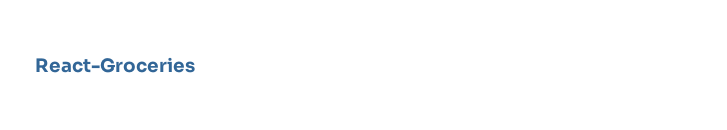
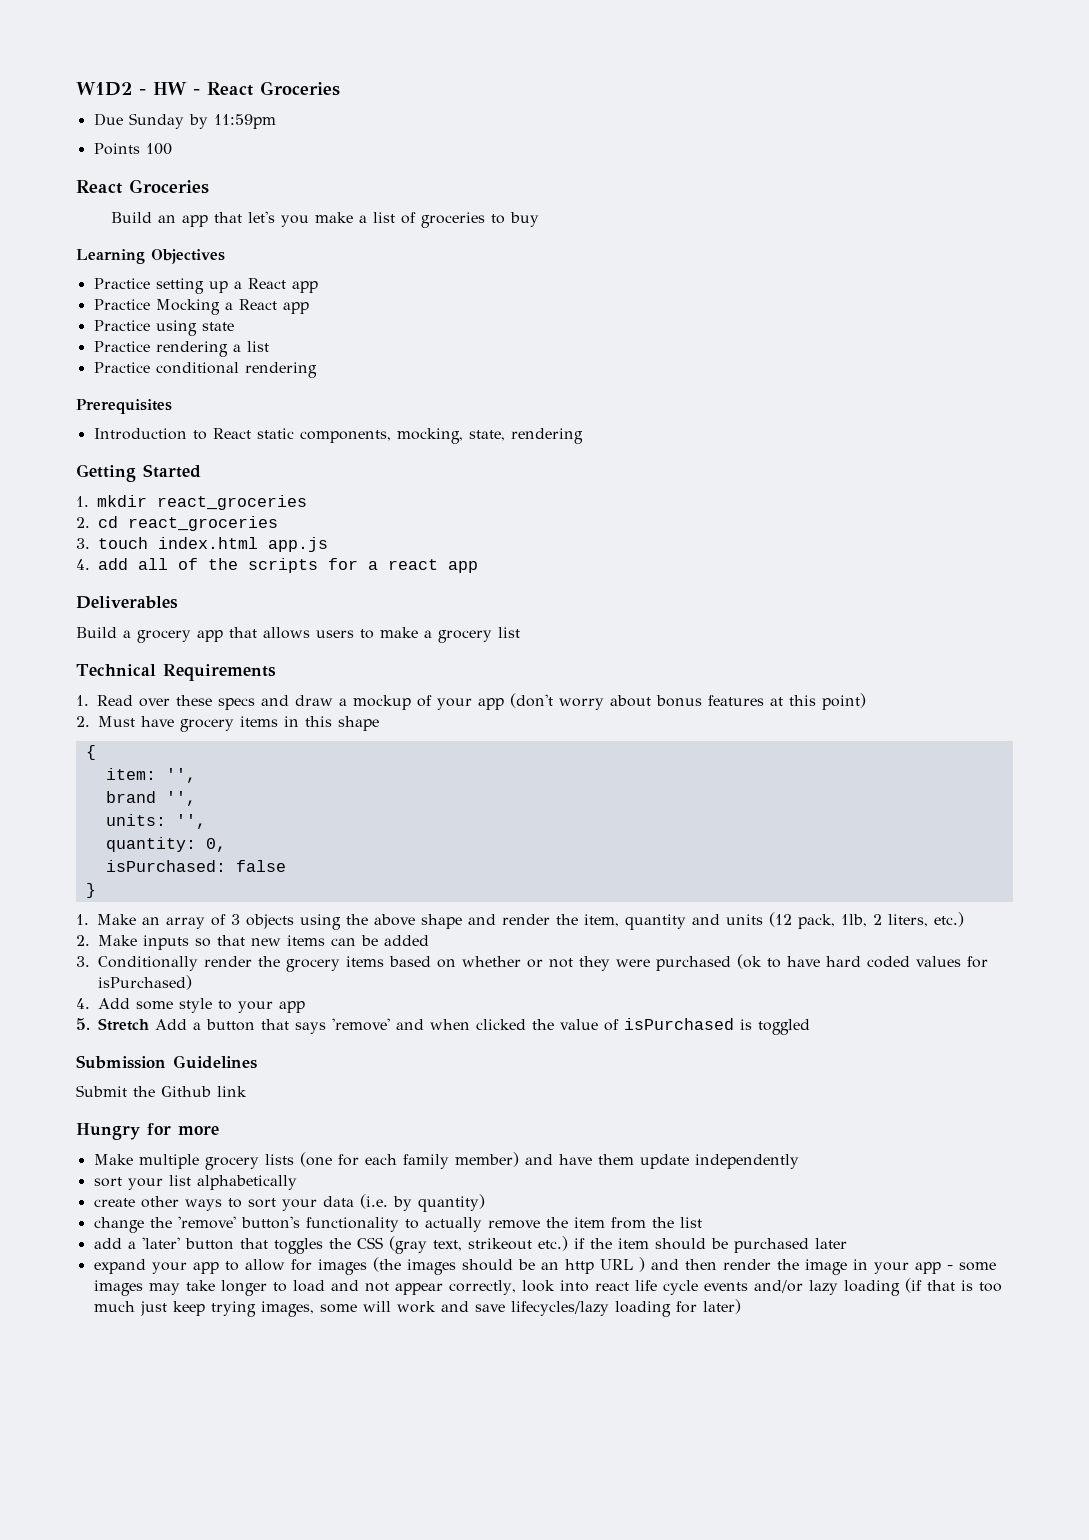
[35,57,195,73] React-Groceries -> [76,81,340,96] [93,113,276,129] [93,143,172,155] [76,179,209,194] [111,211,540,228] [76,249,225,264] [93,278,318,294] [93,299,309,315] [93,320,234,336] [93,341,269,357] [93,362,317,378] [76,399,172,414] [93,428,583,444] [76,464,201,482] [76,495,307,510] [76,516,278,531] [76,537,328,552] [76,558,478,573] [76,596,178,609] [76,627,520,643] [76,664,276,681] [76,693,866,710] [76,716,379,732] [85,745,96,760] [105,768,196,783] [105,791,196,806] [105,814,206,829] [105,837,226,852] [105,860,286,872] [85,883,96,898] [76,912,964,930] [76,935,429,950] [76,954,988,972] [98,975,192,990] [76,998,305,1013] [76,1018,810,1035] [76,1055,257,1069] [76,1085,247,1097] [76,1123,219,1140] [93,1152,799,1170] [93,1175,297,1190] [93,1194,485,1212] [93,1216,702,1233] [93,1236,847,1254] [93,1257,996,1275] [93,1278,1002,1296] [93,1299,741,1317] W1D2 - HW - React Groceries // Due Sunday by 11:59pm // Points 100 // React Groceries // Build an app that let's you make a list of groceries to buy // Learning Objectives // Practice setting up a React app // Practice Mocking a React app // Practice using state // Practice rendering a list // Practice conditional rendering // Prerequisites // Introduction to React static components, mocking, state, rendering // Getting Started // 1. mkdir react_groceries // 2. cd react_groceries // 3. touch index.html app.js // 4. add all of the scripts for a react app // Deliverables // Build a grocery app that allows users to make a grocery list // Technical Requirements // 1. Read over these specs and draw a mockup of your app (don't worry about bonus features at this point) // 2. Must have grocery items in this shape // { // item: '', // brand '', // units: '', // quantity: 0, // isPurchased: false // } // 1. Make an array of 3 objects using the above shape and render the item, quantity and units (12 pack, 1lb, 2 liters, etc.) // 2. Make inputs so that new items can be added // 3. Conditionally render the grocery items based on whether or not they were purchased (ok to have hard coded values for isPurchased) // 4. Add some style to your app // 5. Stretch Add a button that says 'remove' and when clicked the value of isPurchased is toggled // Submission Guidelines // Submit the Github link // Hungry for more // Make multiple grocery lists (one for each family member) and have them update independently // sort your list alphabetically // create other ways to sort your data (i.e. by quantity) // change the 'remove' button's functionality to actually remove the item from the list // add a 'later' button that toggles the CSS (gray text, strikeout etc.) if the item should be purchased later // expand your app to allow for images (the images should be an http URL ) and then render the image in your app - some images may take longer to load and not appear correctly, look into react life cycle events and/or lazy loading (if that is too much just keep trying images, some will work and save lifecycles/lazy loading for later)

